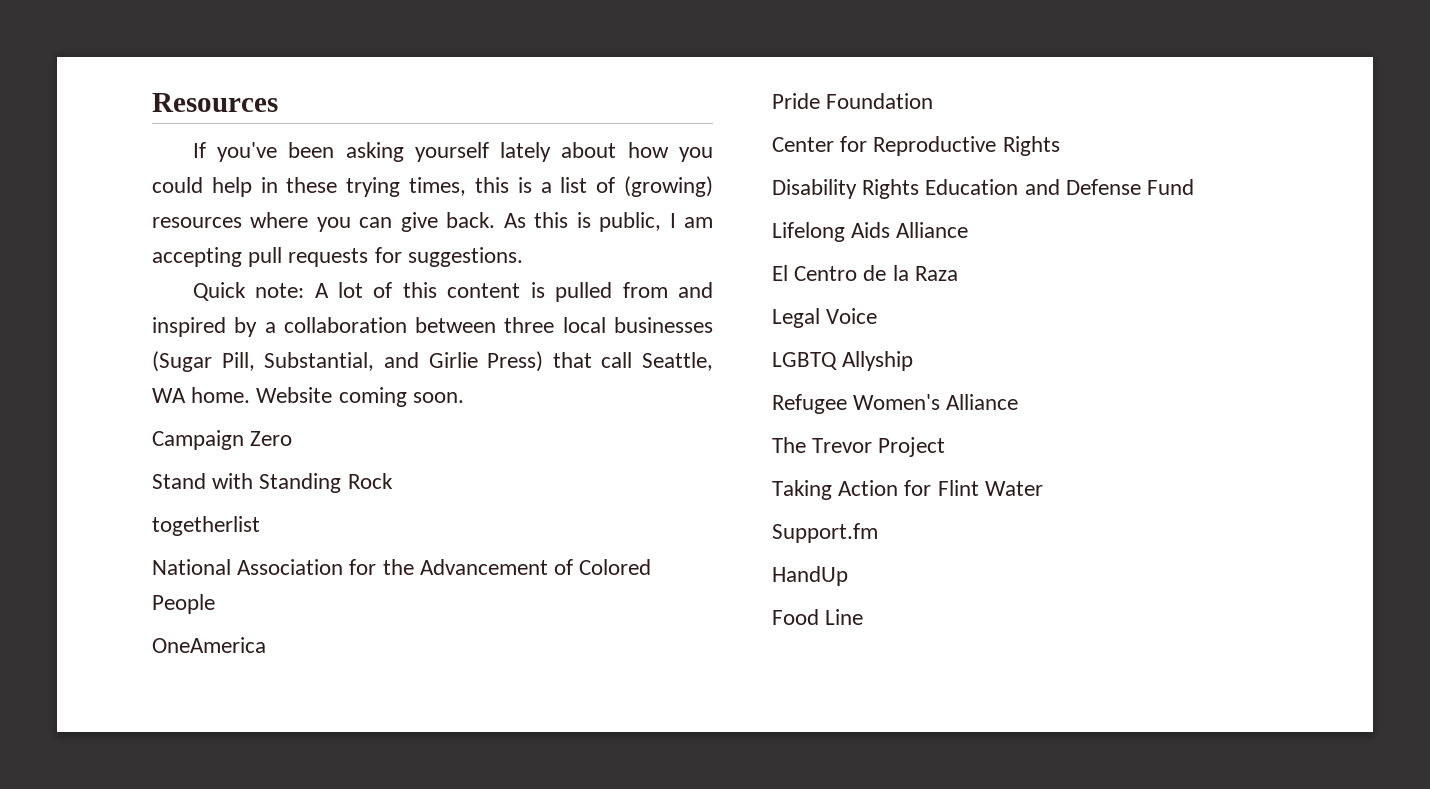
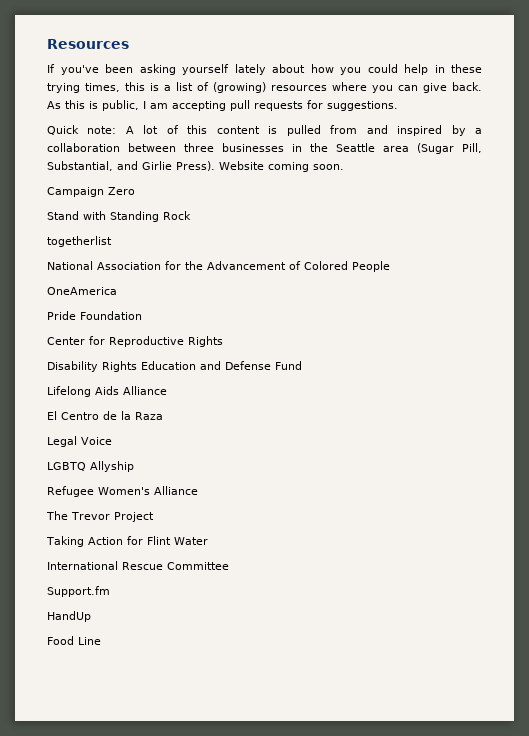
[562,317,713,333] local businesses -> [222,143,409,152] businesses in the Seattle area
[487,351,713,372] [152,387,251,403] Press) that call Seattle, WA home. -> [176,161,215,171] Press).
(1043, 488) none -> [47,561,229,570] // International Rescue Committee

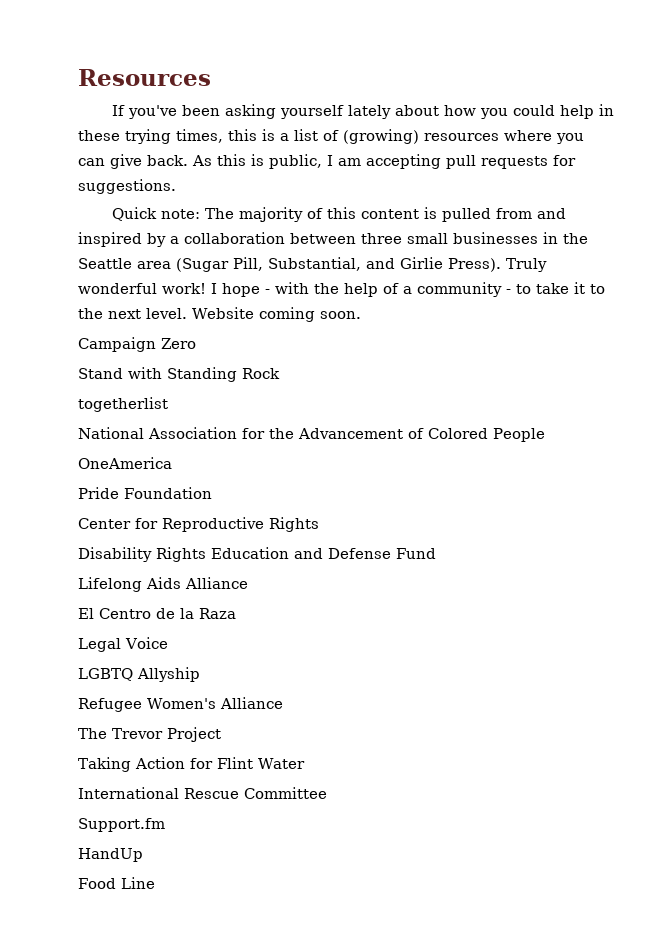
[125,125,159,134] A lot -> [205,207,304,222] The majority
(214, 147) none -> [407,233,448,244] small
(215, 166) none -> [506,258,547,272] [78,282,605,297] [78,308,187,319] Truly wonderful work! I hope - with the help of a community - to take it to the next level.

